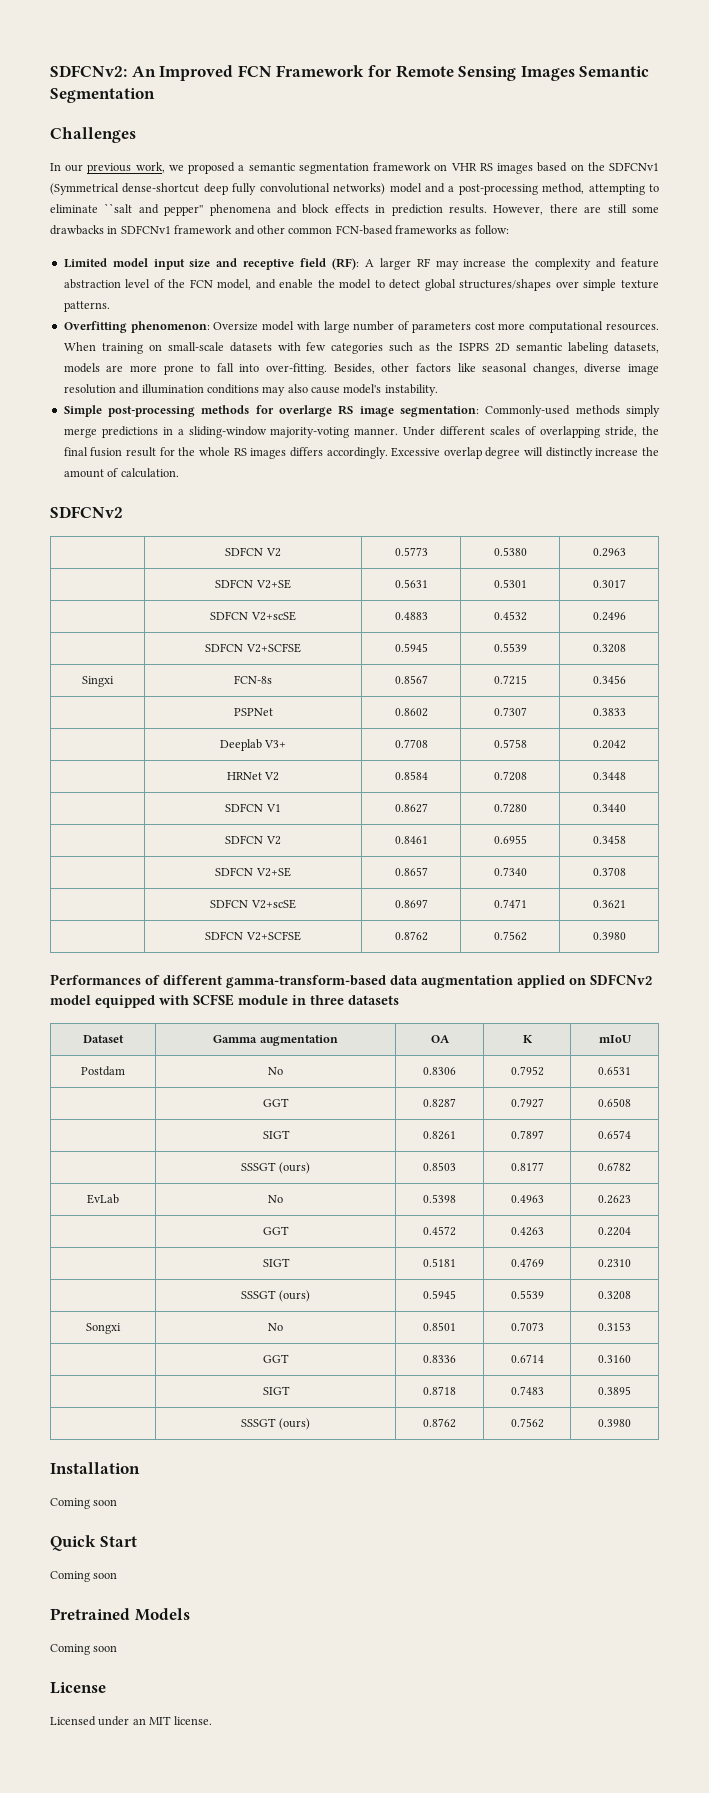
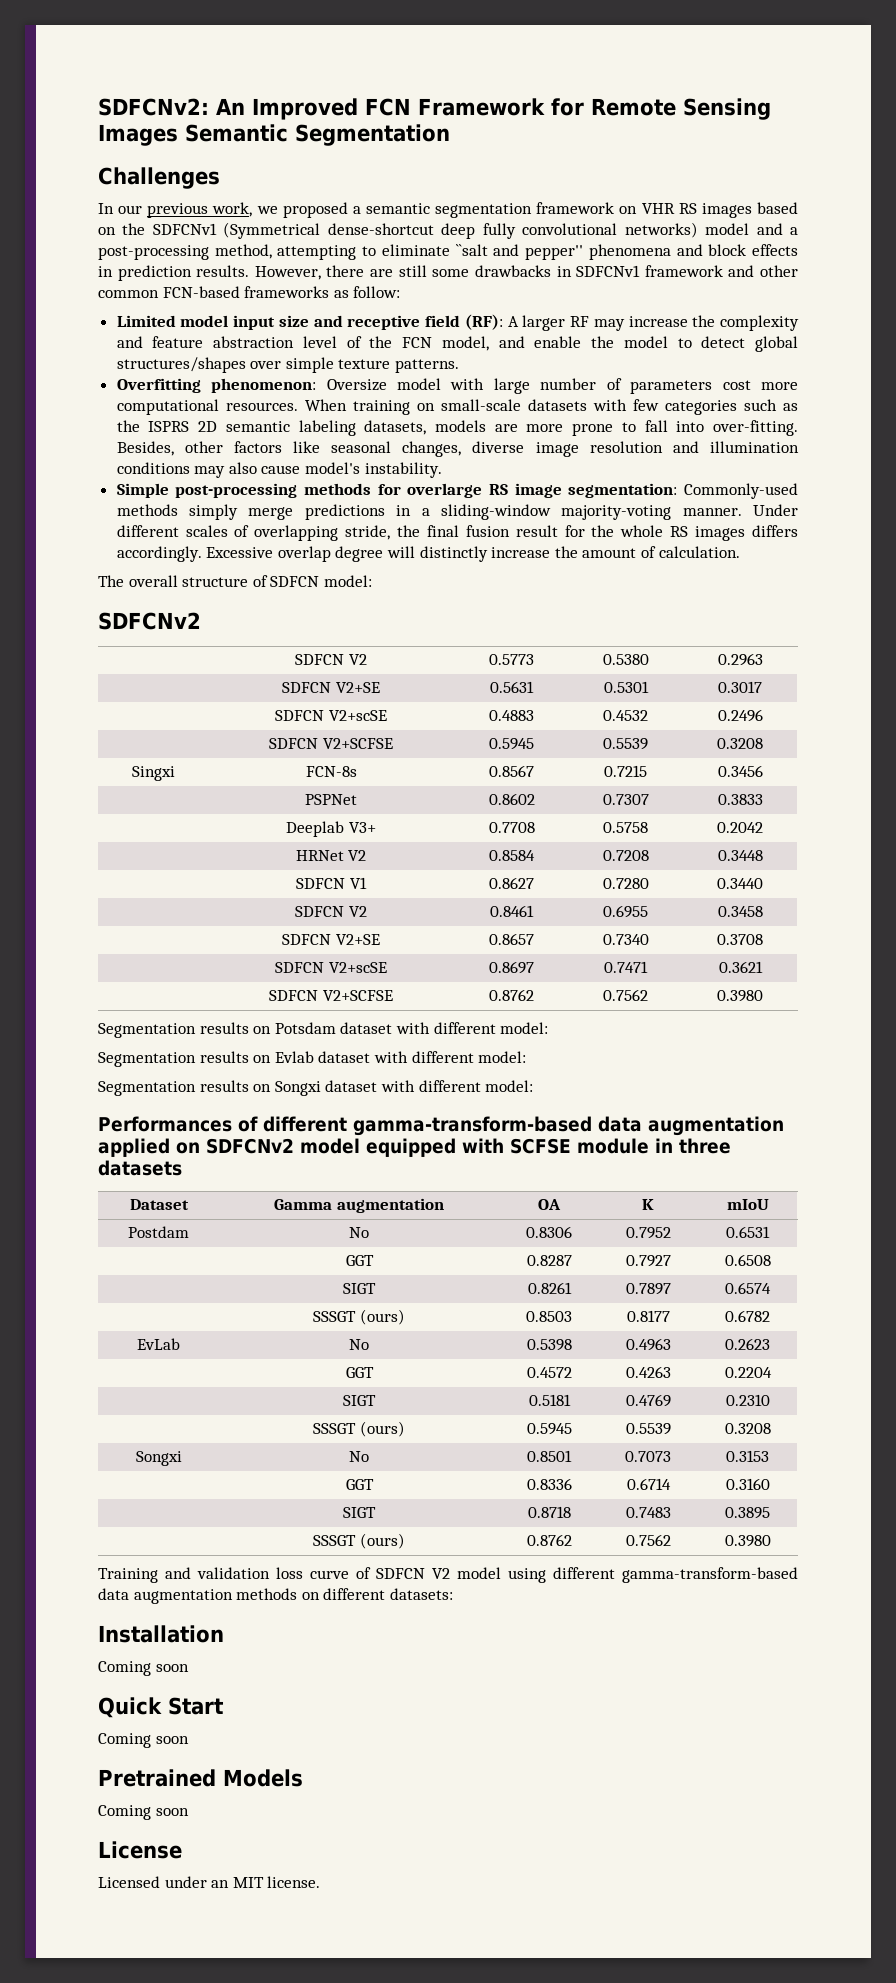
(179, 473) none -> [98,575,372,587] // The overall structure of SDFCN model:
(626, 936) none -> [98,1022,549,1038] [98,1051,527,1067] [98,1080,534,1096] // Segmentation results on Potsdam dataset with different model: // Segmentation results on Evlab dataset with different model: // Segmentation results on Songxi dataset with different model:
(631, 1423) none -> [98,1567,798,1583] [98,1588,453,1604] // Training and validation loss curve of SDFCN V2 model using different gamma-transform-based data augmentation methods on different datasets:

